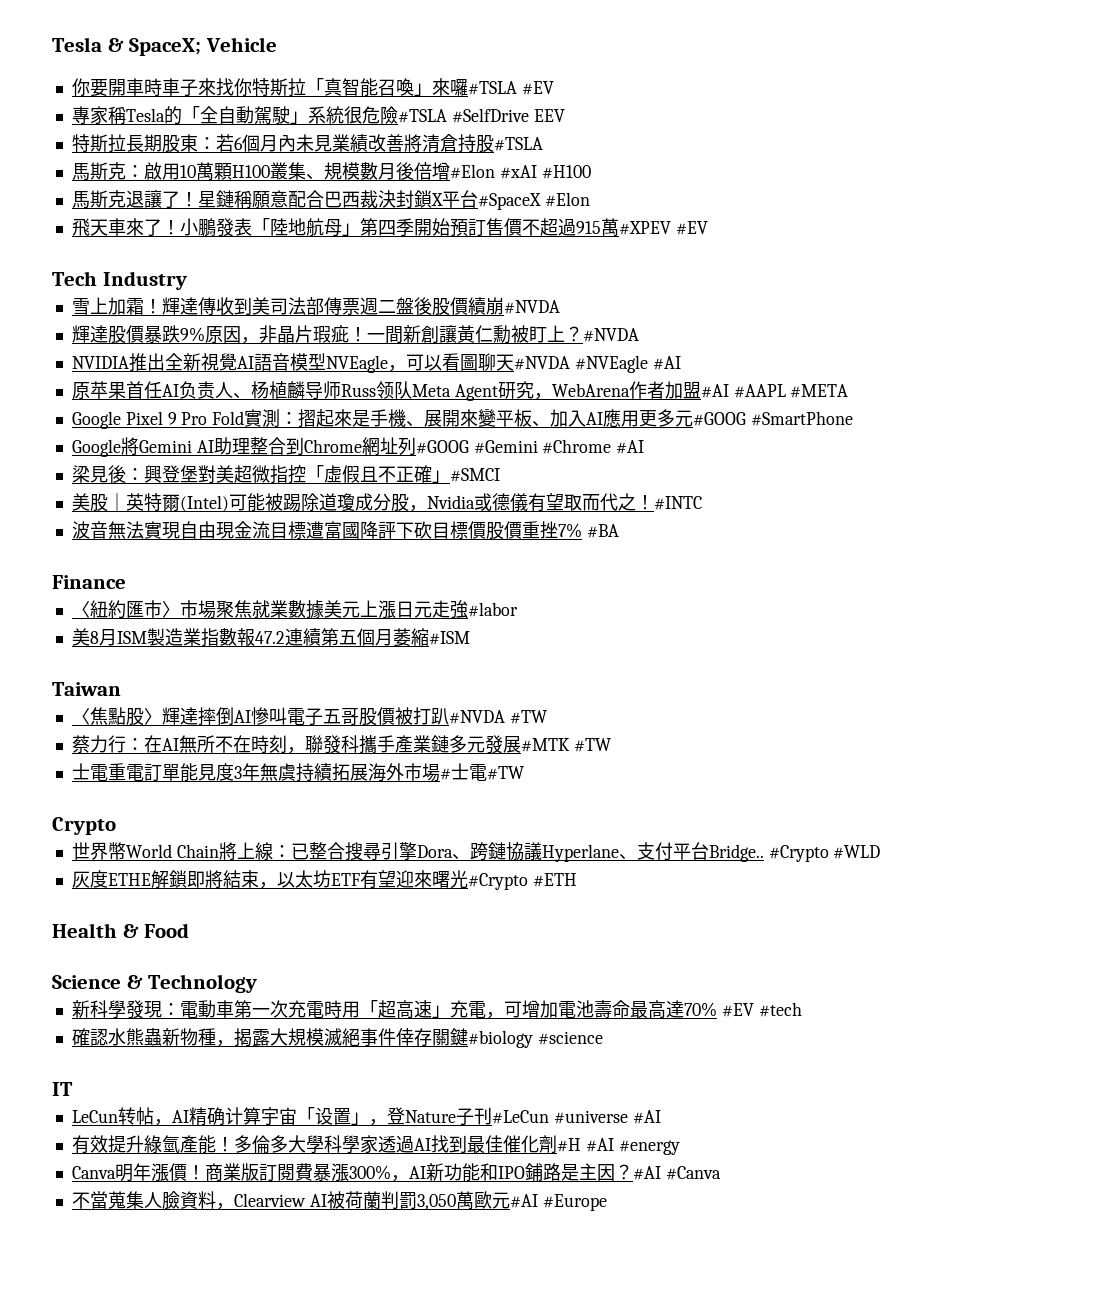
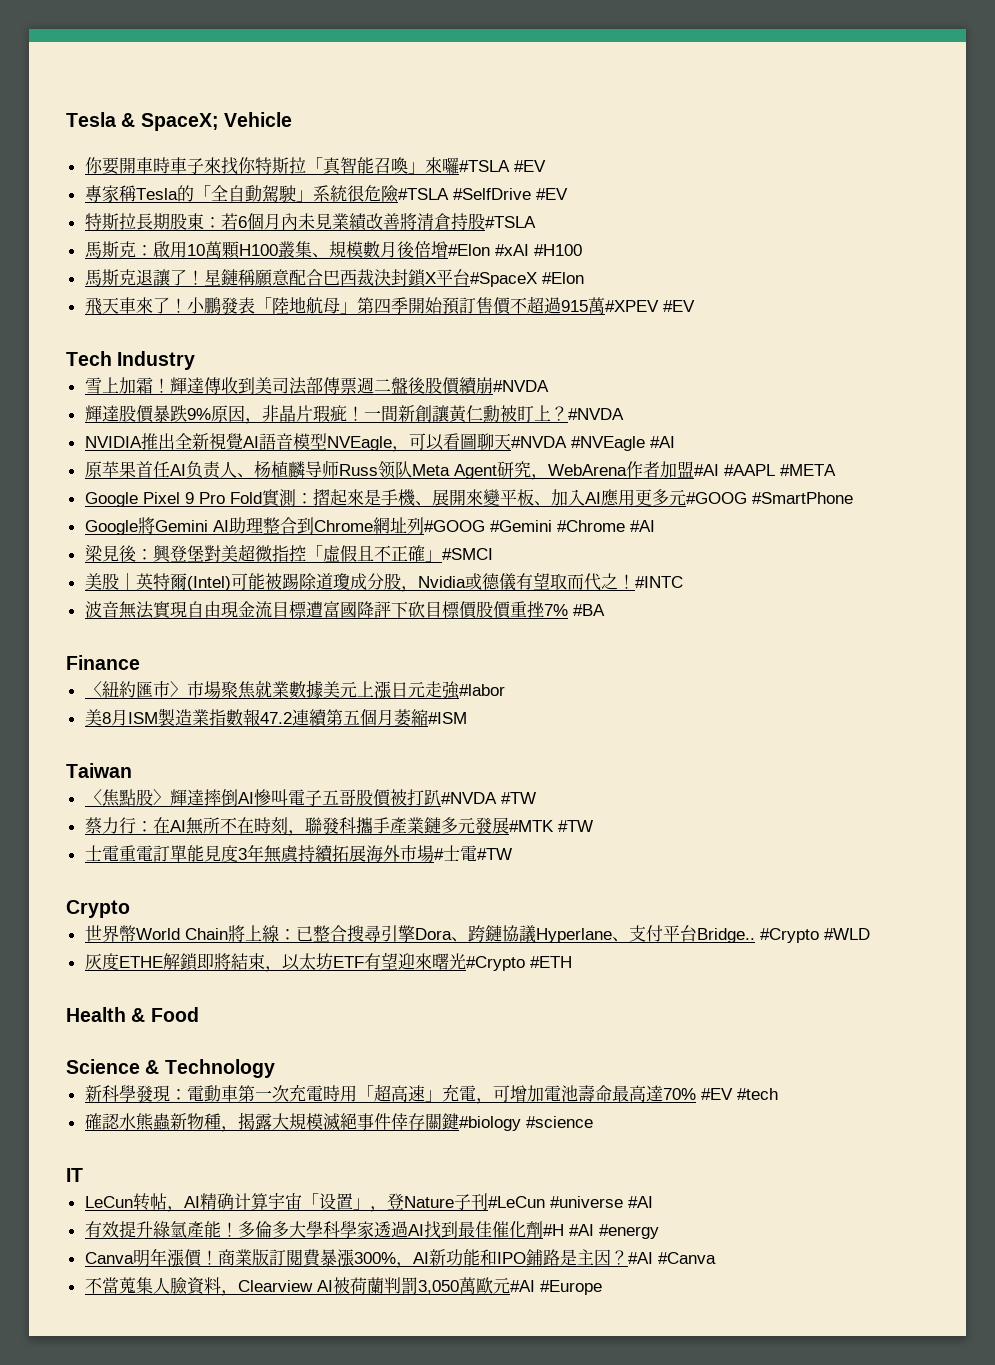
[533,109,565,122] EEV -> [535,188,568,200] #EV

